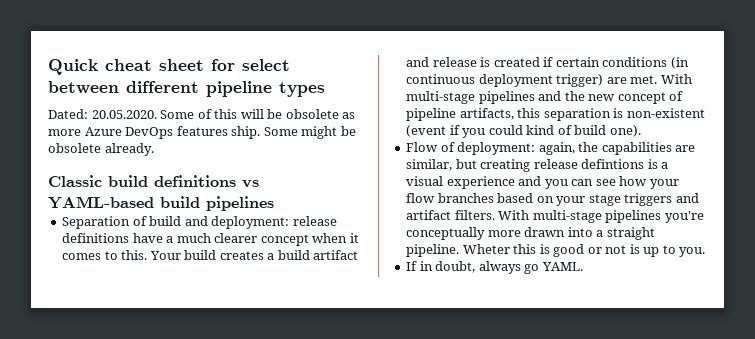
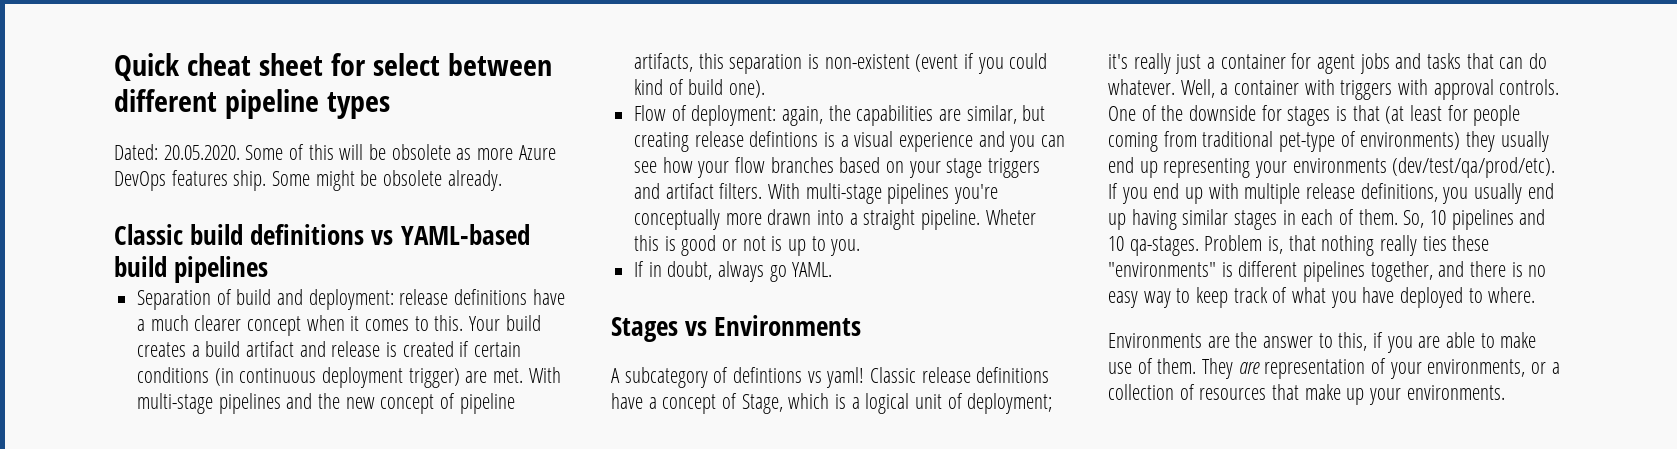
(583, 266) none -> [611,315,862,342] [611,367,1050,388] [611,393,1053,414] [1108,53,1548,74] [1108,79,1560,100] [1108,105,1521,126] [1108,131,1549,152] [1108,157,1556,178] [1108,183,1554,204] [1108,209,1546,230] [1108,235,1490,256] [1108,261,1547,282] [1108,287,1536,308] [1108,332,1537,353] [1108,358,1560,379] [1108,384,1505,405] // Stages vs Environments // A subcategory of defintions vs yaml! Classic release definitions have a concept of Stage, which is a logical unit of deployment; it's really just a container for agent jobs and tasks that can do whatever. Well, a container with triggers with approval controls. One of the downside for stages is that (at least for people coming from traditional pet-type of environments) they usually end up representing your environments (dev/test/qa/prod/etc). If you end up with multiple release definitions, you usually end up having similar stages in each of them. So, 10 pipelines and 10 qa-stages. Problem is, that nothing really ties these "environments" is different pipelines together, and there is no easy way to keep track of what you have deployed to where. // Environments are the answer to this, if you are able to make use of them. They are representation of your environments, or a collection of resources that make up your environments.

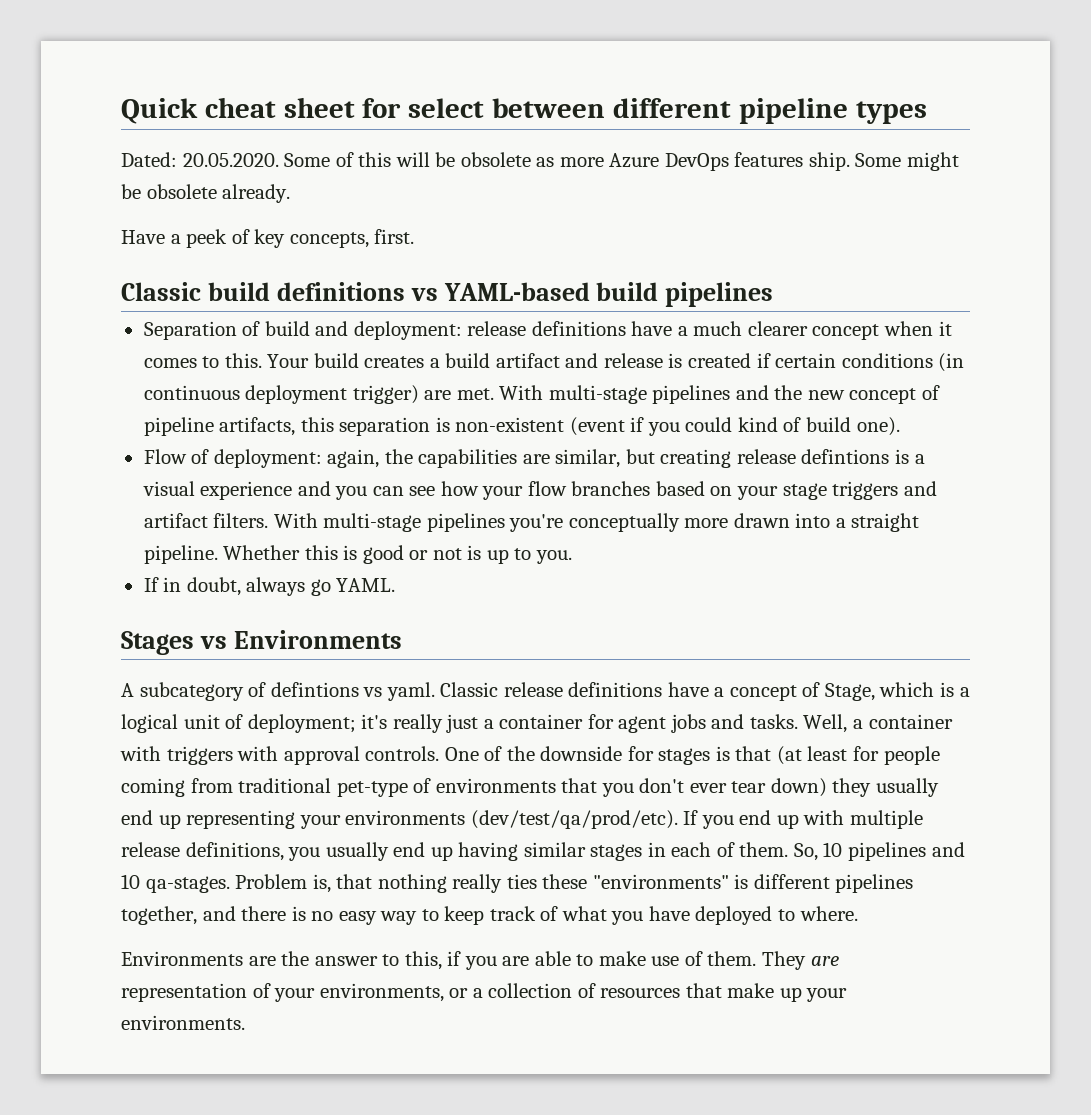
(502, 180) none -> [121,229,415,248] // Have a peek of key concepts, first.
[985,209,1036,225] Wheter -> [223,545,301,560] Whether
[826,367,865,388] yaml! -> [386,682,435,701] yaml.
[1427,53,1548,69] [1108,79,1175,95] tasks that can do whatever. -> [749,714,798,729] tasks.
[1360,132,1461,150] environments) -> [435,778,827,797] environments that you don't ever tear down)

